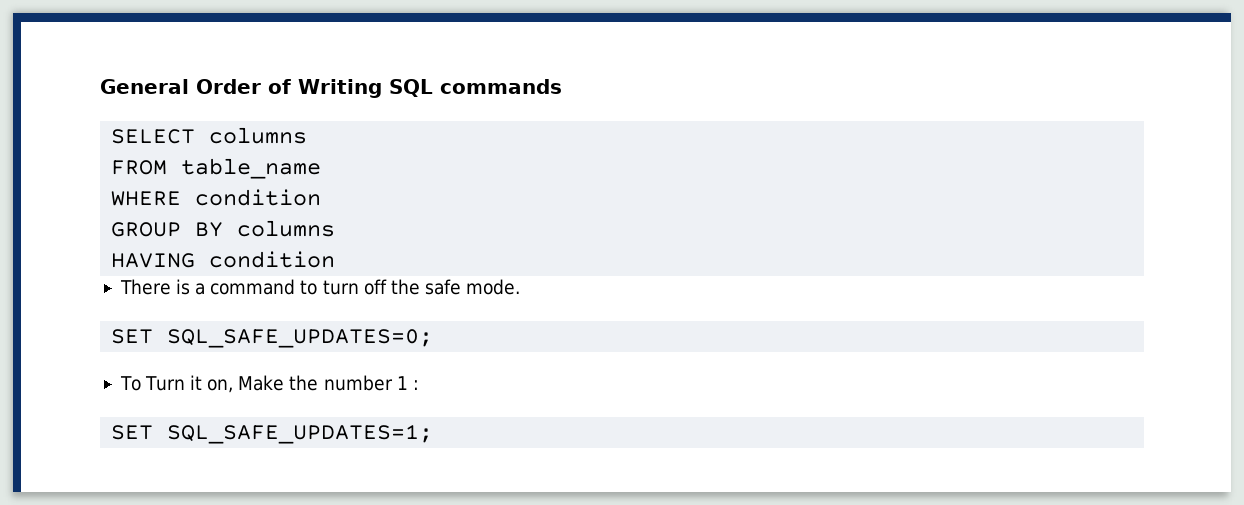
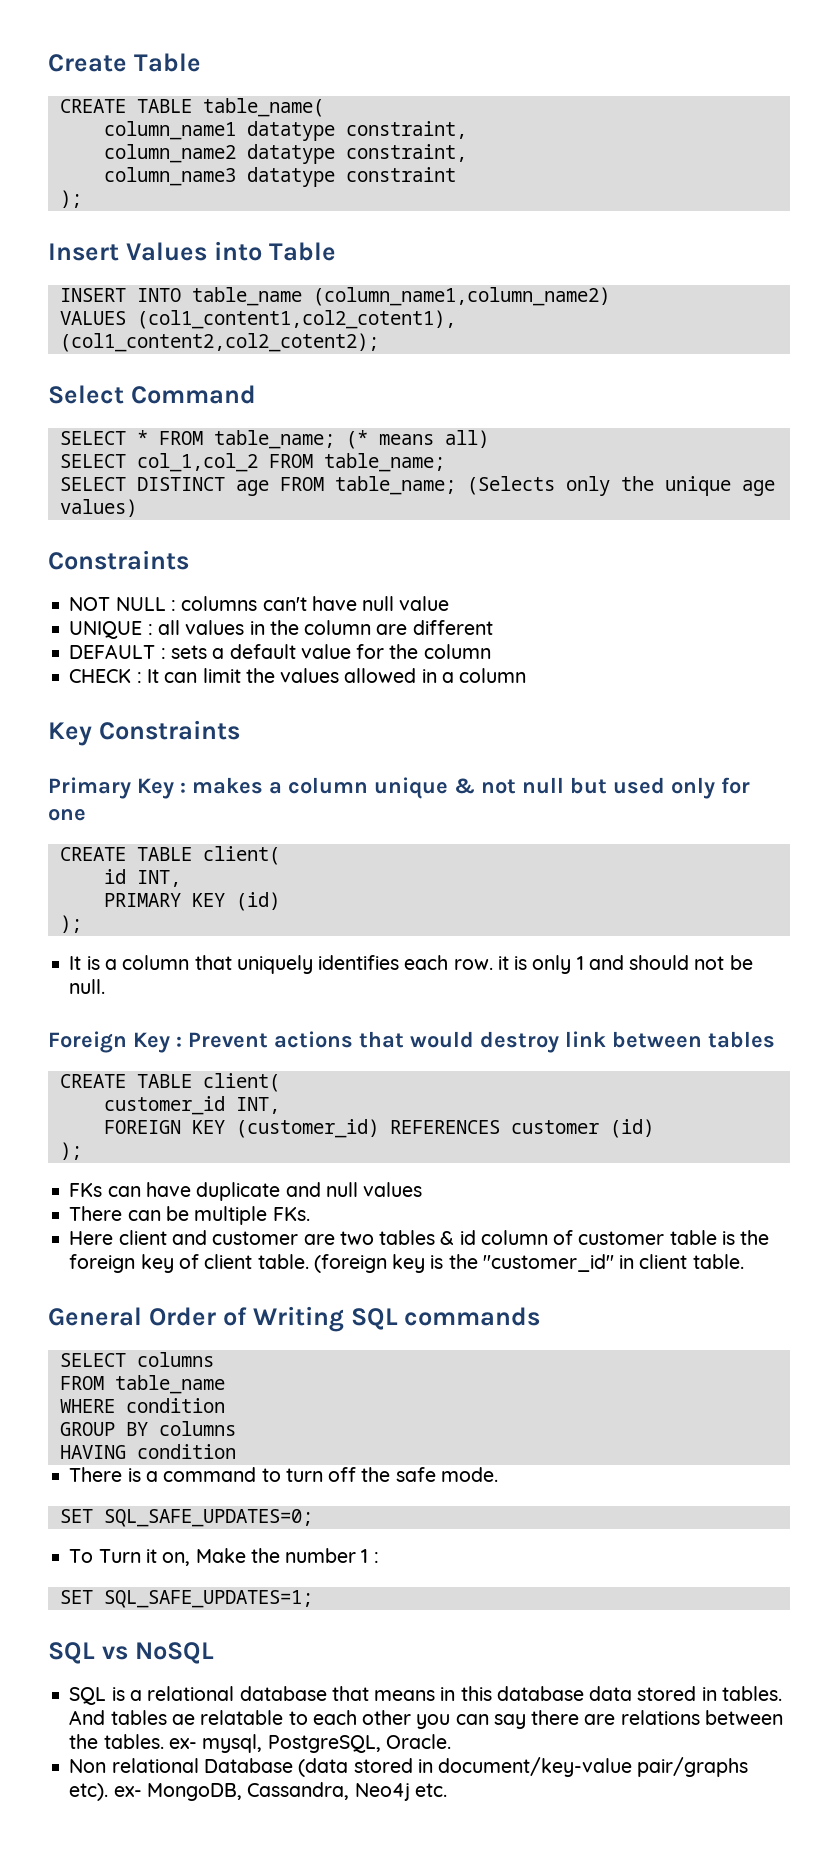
(100, 86) none -> [48,53,201,72] [59,98,324,117] [103,121,467,141] [103,144,467,164] [103,167,456,187] [59,190,82,208] [48,241,336,261] [59,287,610,306] [59,310,456,329] [59,333,379,352] [48,385,256,404] [59,430,489,449] [59,453,445,472] [59,476,775,496] [59,499,137,517] [48,550,189,570] [69,596,450,611] [69,620,493,639] [69,644,491,659] [69,668,527,683] [48,720,240,746] [48,777,750,799] [48,809,86,821] [59,846,280,865] [103,869,181,887] [103,892,280,911] [59,915,82,933] [69,955,753,974] [69,979,106,994] [48,1031,775,1053] [59,1073,280,1092] [103,1096,280,1115] [103,1119,654,1138] [59,1142,82,1160] [69,1182,423,1201] [69,1206,310,1225] [69,1230,770,1245] [69,1254,744,1273] Create Table // CREATE TABLE table_name( // column_name1 datatype constraint, // column_name2 datatype constraint, // column_name3 datatype constraint // ); // Insert Values into Table // INSERT INTO table_name (column_name1,column_name2) // VALUES (col1_content1,col2_cotent1), (col1_content2,col2_cotent2); // Select Command // SELECT * FROM table_name; (* means all) // SELECT col_1,col_2 FROM table_name; // SELECT DISTINCT age FROM table_name; (Selects only the unique age values) // Constraints // NOT NULL : columns can't have null value // UNIQUE : all values in the column are different // DEFAULT : sets a default value for the column // CHECK : It can limit the values allowed in a column // Key Constraints // Primary Key : makes a column unique & not null but used only for one // CREATE TABLE client( // id INT, // PRIMARY KEY (id) // ); // It is a column that uniquely identifies each row. it is only 1 and should not be null. // Foreign Key : Prevent actions that would destroy link between tables // CREATE TABLE client( // customer_id INT, // FOREIGN KEY (customer_id) REFERENCES customer (id) // ); // FKs can have duplicate and null values // There can be multiple FKs. // Here client and customer are two tables & id column of customer table is the foreign key of client table. (foreign key is the "customer_id" in client table. //
(434, 434) none -> [48,1642,214,1664] [69,1686,782,1705] [69,1710,783,1729] [69,1734,451,1753] [69,1757,749,1777] [69,1782,447,1801] // SQL vs NoSQL // SQL is a relational database that means in this database data stored in tables. And tables ae relatable to each other you can say there are relations between the tables. ex- mysql, PostgreSQL, Oracle. // Non relational Database (data stored in document/key-value pair/graphs etc). ex- MongoDB, Cassandra, Neo4j etc.

